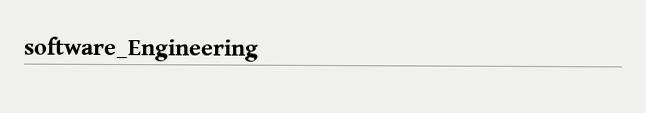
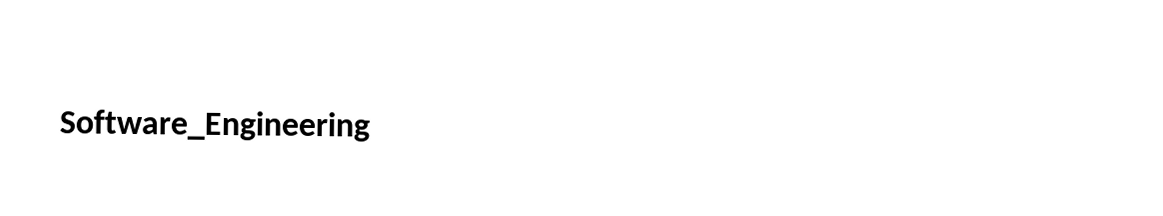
[23,36,259,62] software_Engineering -> [59,109,370,142] Software_Engineering

